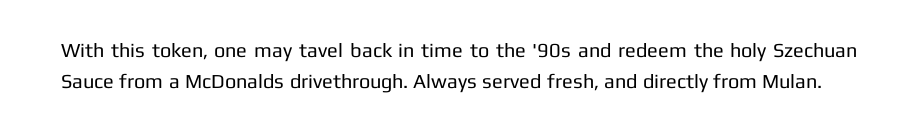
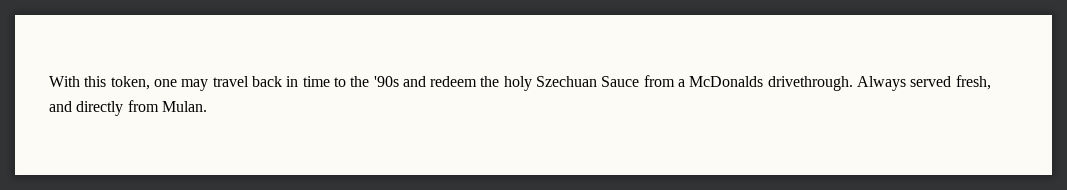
[298,43,343,58] tavel -> [212,76,249,87] travel

